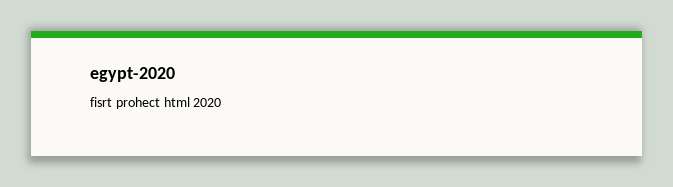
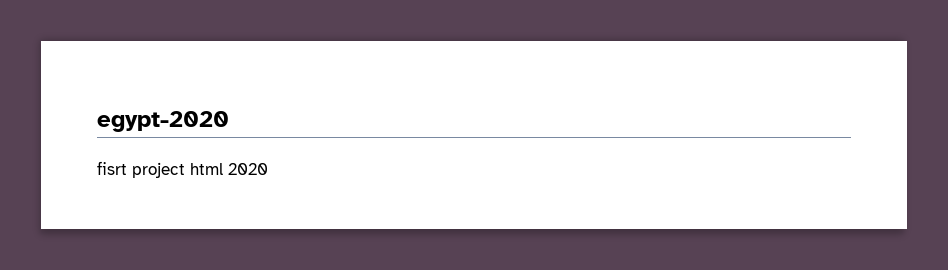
[115,97,160,109] prohect -> [132,162,185,178] project

